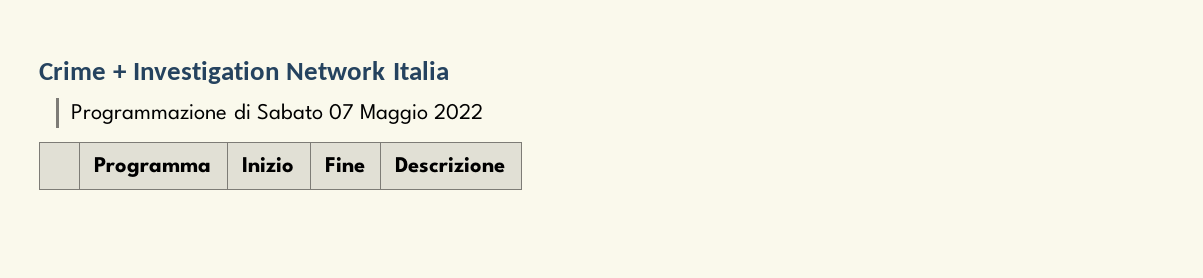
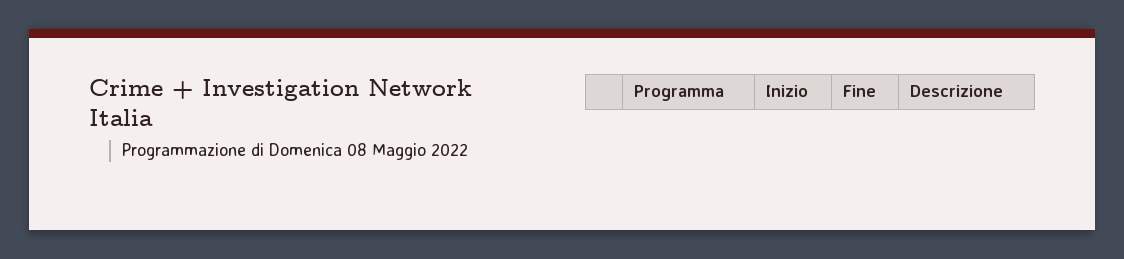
[256,103,354,120] Sabato 07 -> [268,143,367,156] Domenica 08

